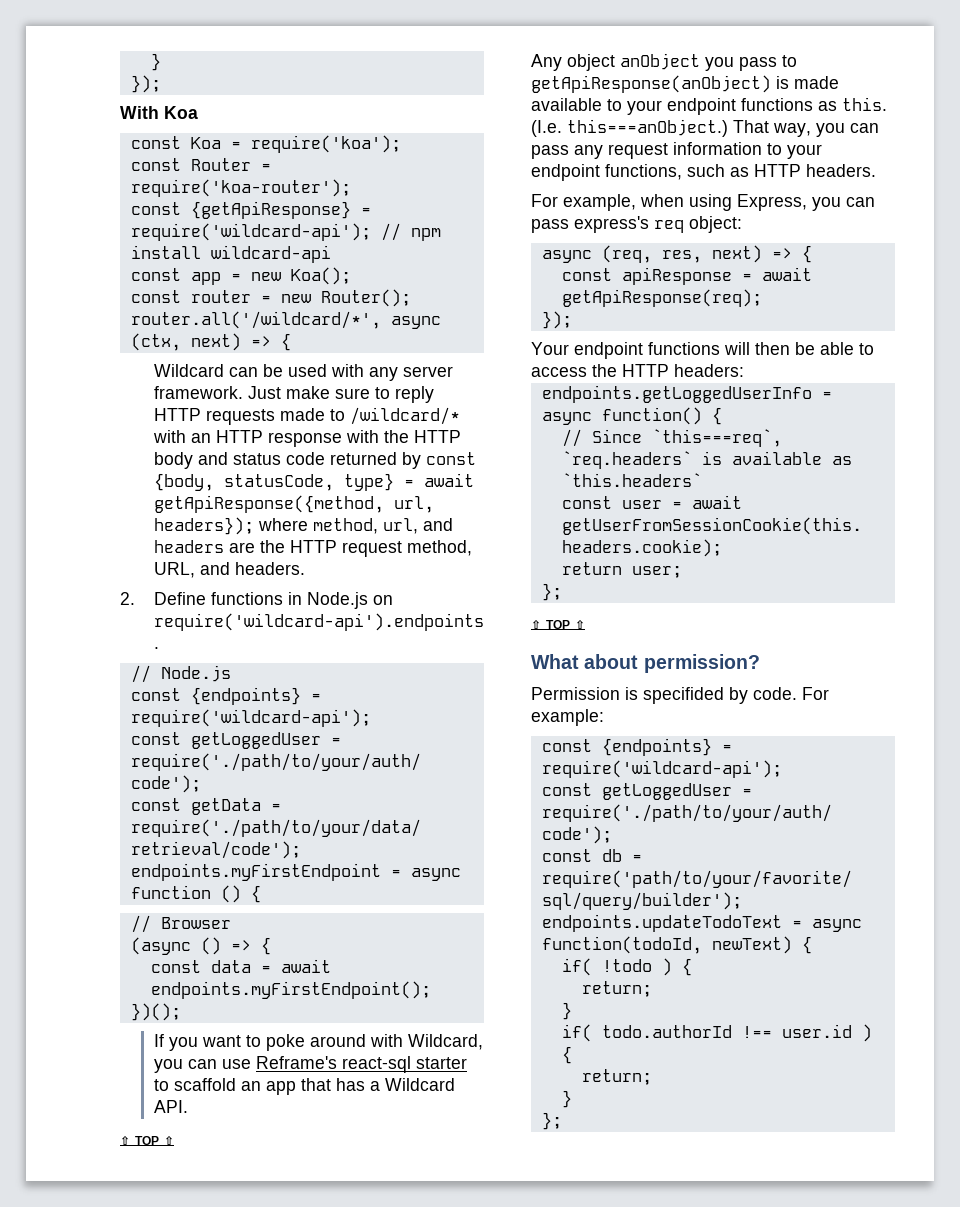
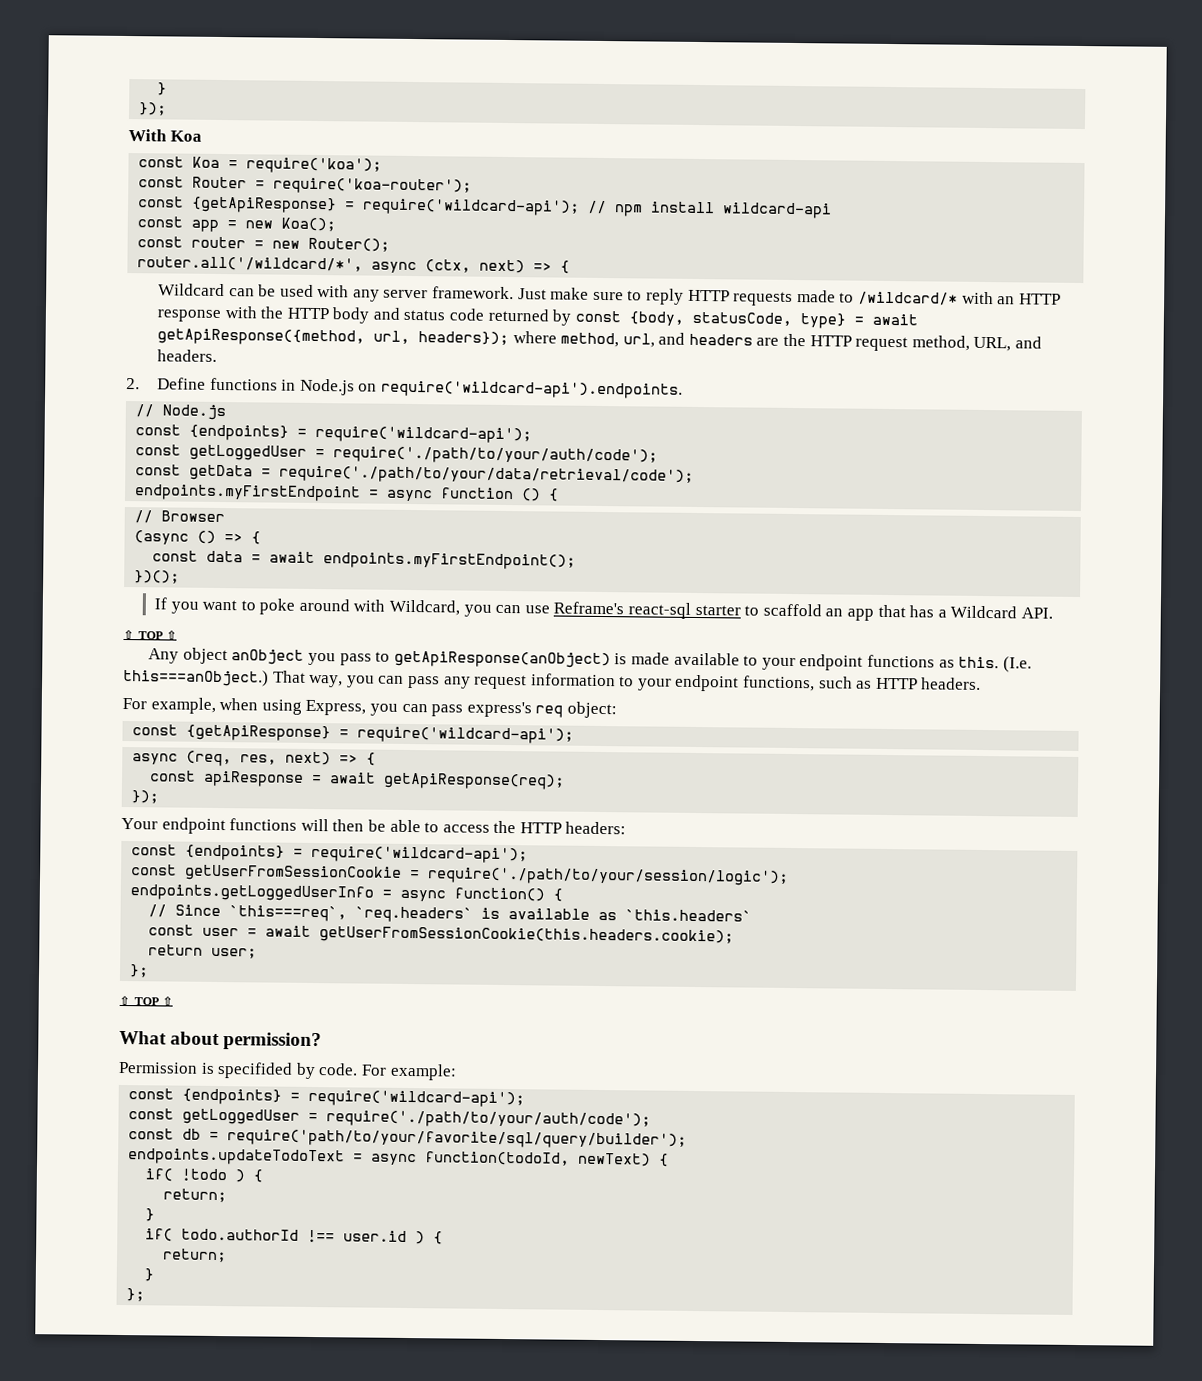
(742, 224) none -> [132,724,575,744] // const {getApiResponse} = require('wildcard-api');
(744, 370) none -> [131,844,529,864] [131,864,790,886] // const {endpoints} = require('wildcard-api'); // const getUserFromSessionCookie = require('./path/to/your/session/logic');

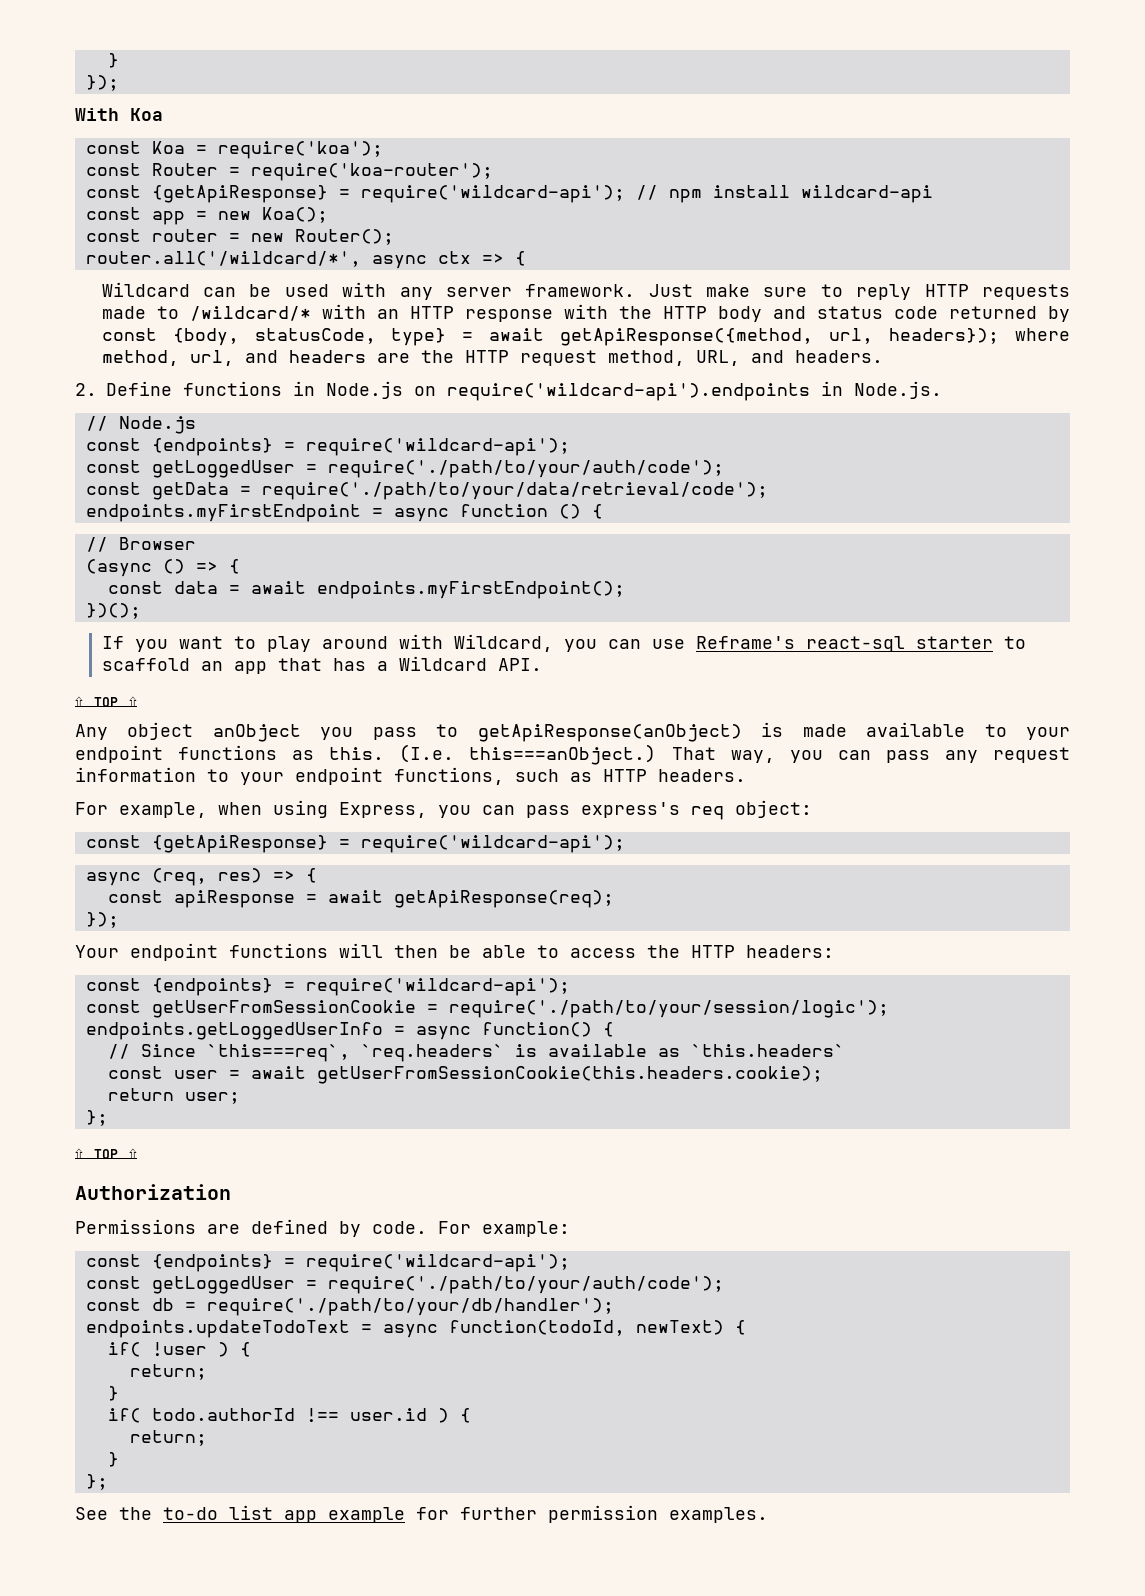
[425,259,526,274] (ctx, next) -> [437,251,471,264] ctx
[380,380,683,399] require('wildcard-api').endpoints. -> [447,381,942,401] require('wildcard-api').endpoints in Node.js.
[259,598,296,615] poke -> [266,636,311,652] play
[240,751,332,766] res, next) -> [217,868,262,883] res)
[119,1030,323,1051] [118,1061,294,1079] What about permission? // Permission is specifided -> [75,1184,231,1200] [75,1219,328,1234] Authorization // Permissions are defined
[227,1129,688,1149] require('path/to/your/favorite/sql/query/builder'); -> [206,1298,614,1316] require('./path/to/your/db/handler');
[181,1168,228,1182] !todo -> [151,1342,207,1357] !user
(146, 1295) none -> [75,1505,768,1523] // See the to-do list app example for further permission examples.

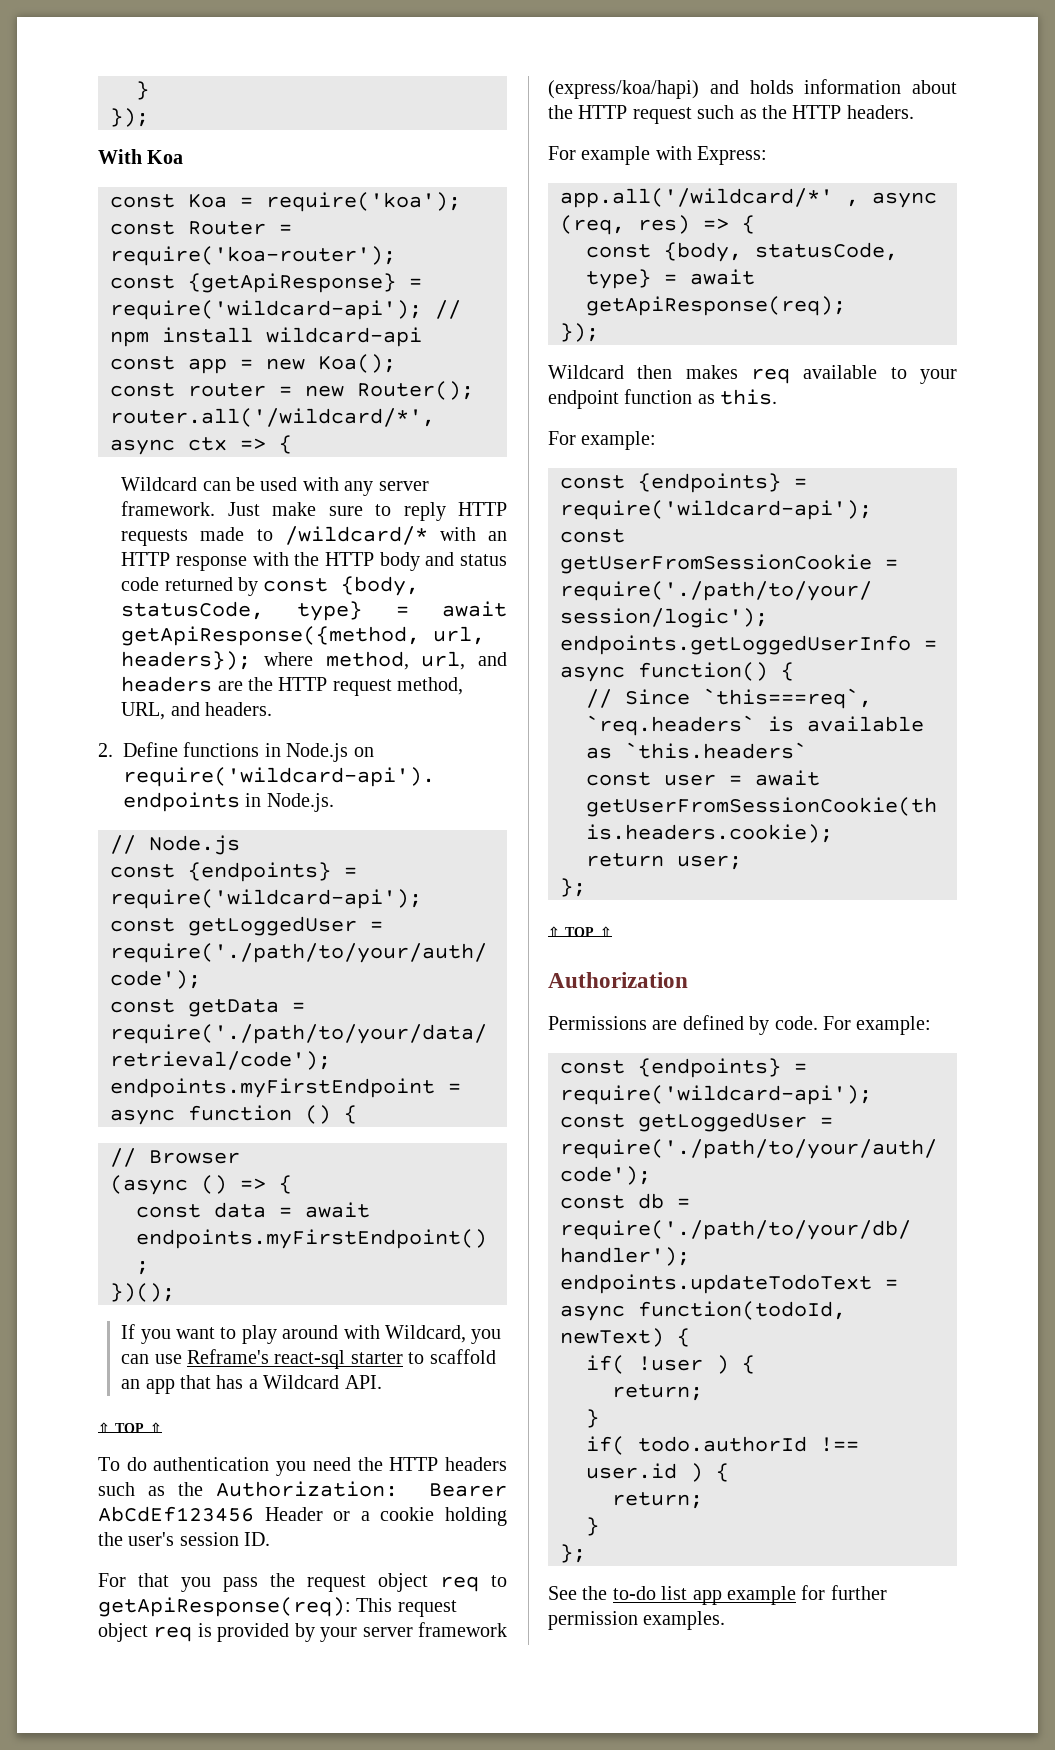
[75,722,1071,742] [75,744,1071,765] [75,767,592,785] Any object anObject you pass to getApiResponse(anObject) is made available to your endpoint functions as this. (I.e. this===anObject.) That way, you can pass any request information to your endpoint functions, such as -> [98,1457,508,1476] [98,1481,507,1497] [98,1506,508,1526] [98,1532,271,1546] [98,1573,507,1592] [98,1597,457,1617] [98,1622,507,1642] [548,79,957,99] [548,105,787,124] To do authentication you need the HTTP headers such as the Authorization: Bearer AbCdEf123456 Header or a cookie holding the user's session ID. // For that you pass the request object req to getApiResponse(req): This request object req is provided by your server framework (express/koa/hapi) and holds information about the HTTP request such as the
[119,800,812,820] [85,835,625,853] example, when using Express, you can pass express's req object: // const {getApiResponse} = require('wildcard-api'); // -> [581,146,768,165] [560,188,859,208] example with Express: // app.all('/wildcard/*' ,
[173,890,295,908] apiResponse -> [664,242,898,262] [586,269,651,289] {body, statusCode, type}
[75,943,834,961] Your endpoint functions will then be able to access the HTTP headers: -> [548,365,957,384] [548,389,778,409] [548,431,657,450] Wildcard then makes req available to your endpoint function as this. // For example:

